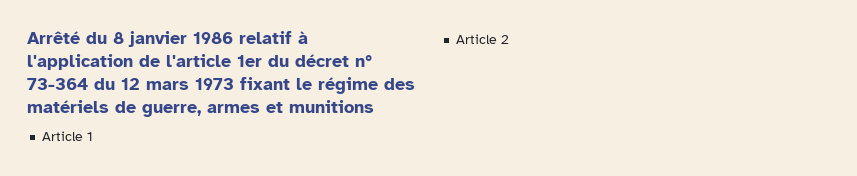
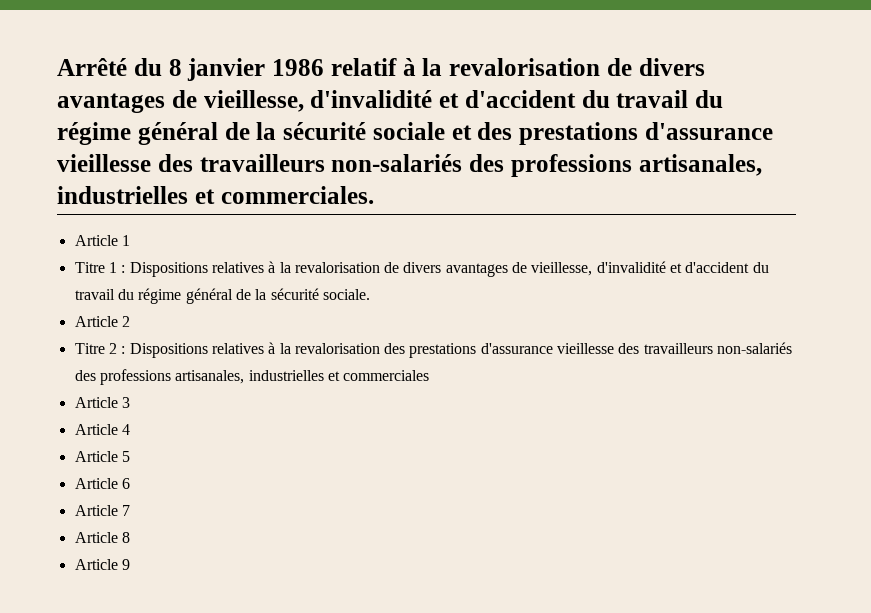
[27,54,372,70] [27,77,415,94] [27,100,374,117] [42,131,94,141] [456,34,510,44] l'application de l'article 1er du décret n° 73-364 du 12 mars 1973 fixant le régime des matériels de guerre, armes et munitions // Article 1 // Article 2 -> [422,58,705,76] [57,90,723,113] [57,122,773,145] [57,154,762,177] [57,186,374,204] [74,235,130,246] [74,261,769,277] [74,288,370,304] [74,316,130,327] [74,342,793,358] [74,369,430,385] [74,397,130,408] [74,424,130,435] [74,451,130,462] [74,478,130,489] [74,505,130,516] [74,532,130,543] [74,559,130,570] la revalorisation de divers avantages de vieillesse, d'invalidité et d'accident du travail du régime général de la sécurité sociale et des prestations d'assurance vieillesse des travailleurs non-salariés des professions artisanales, industrielles et commerciales. // Article 1 // Titre 1 : Dispositions relatives à la revalorisation de divers avantages de vieillesse, d'invalidité et d'accident du travail du régime général de la sécurité sociale. // Article 2 // Titre 2 : Dispositions relatives à la revalorisation des prestations d'assurance vieillesse des travailleurs non-salariés des professions artisanales, industrielles et commerciales // Article 3 // Article 4 // Article 5 // Article 6 // Article 7 // Article 8 // Article 9

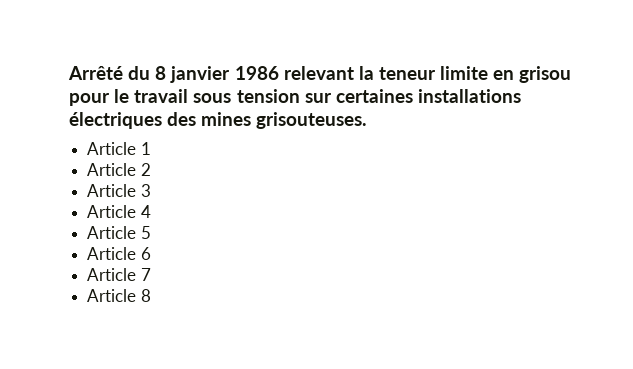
[330,58,705,76] [57,90,723,113] [57,122,773,145] [57,154,762,177] [57,186,374,204] [74,235,130,246] [74,261,769,277] [74,288,370,304] [74,316,130,327] [74,342,793,358] [74,369,430,385] relatif à la revalorisation de divers avantages de vieillesse, d'invalidité et d'accident du travail du régime général de la sécurité sociale et des prestations d'assurance vieillesse des travailleurs non-salariés des professions artisanales, industrielles et commerciales. // Article 1 // Titre 1 : Dispositions relatives à la revalorisation de divers avantages de vieillesse, d'invalidité et d'accident du travail du régime général de la sécurité sociale. // Article 2 // Titre 2 : Dispositions relatives à la revalorisation des prestations d'assurance vieillesse des travailleurs non-salariés des professions artisanales, industrielles et commerciales -> [283,66,572,83] [69,89,521,106] [69,112,368,129] [87,142,151,155] [87,163,151,176] relevant la teneur limite en grisou pour le travail sous tension sur certaines installations électriques des mines grisouteuses. // Article 1 // Article 2
[74,559,130,570] // Article 9 -> (151, 295) none

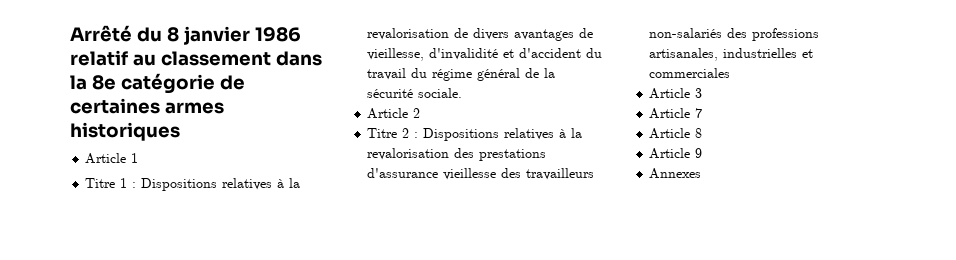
[283,66,572,83] [69,89,521,106] [69,112,368,129] [87,142,151,155] [87,163,151,176] [87,184,151,197] [87,205,151,218] [87,226,151,239] [87,247,151,260] relevant la teneur limite en grisou pour le travail sous tension sur certaines installations électriques des mines grisouteuses. // Article 1 // Article 2 // Article 3 // Article 4 // Article 5 // Article 6 -> [70,50,322,66] [70,73,245,94] [70,98,224,114] [70,122,180,141] [85,153,139,164] [85,178,301,191] [367,28,594,41] [367,48,603,61] [367,68,556,81] [367,88,463,98] [367,108,421,119] [367,128,583,141] [367,148,547,161] [367,168,595,180] [649,28,820,41] [649,48,814,61] [649,68,731,78] [649,88,703,99] relatif au classement dans la 8e catégorie de certaines armes historiques // Article 1 // Titre 1 : Dispositions relatives à la revalorisation de divers avantages de vieillesse, d'invalidité et d'accident du travail du régime général de la sécurité sociale. // Article 2 // Titre 2 : Dispositions relatives à la revalorisation des prestations d'assurance vieillesse des travailleurs non-salariés des professions artisanales, industrielles et commerciales // Article 3
(151, 295) none -> [649,148,703,159] [649,168,702,179] // Article 9 // Annexes

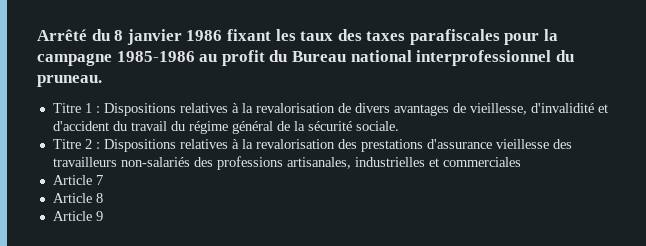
[70,50,322,66] [70,73,245,94] [70,98,224,114] [70,122,180,141] [85,153,139,164] relatif au classement dans la 8e catégorie de certaines armes historiques // Article 1 -> [226,29,559,45] [37,50,574,66] [37,75,102,87] fixant les taux des taxes parafiscales pour la campagne 1985-1986 au profit du Bureau national interprofessionnel du pruneau.
[367,108,421,119] // Article 2 -> (399, 126) none
[649,88,703,99] // Article 3 -> (521, 162) none
[649,168,702,179] // Annexes -> (103, 216) none

